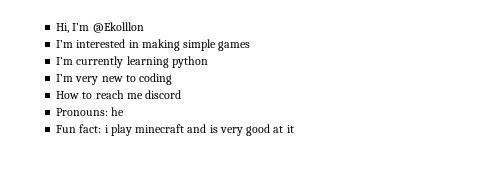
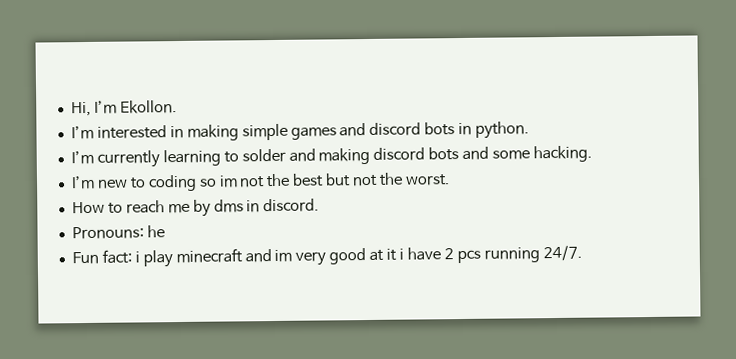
[92,22,144,33] @Ekolllon -> [119,100,177,114] Ekollon.
[56,56,208,68] [56,74,99,85] // I’m currently learning python // I’m very -> [339,121,530,139] [70,145,593,168] [70,175,95,190] and discord bots in python. // I’m currently learning to solder and making discord bots and some hacking. // I’m
(173, 79) none -> [198,172,450,188] so im not the best but not the worst.
[145,90,182,99] discord -> [192,198,320,217] by dms in discord.
[209,125,218,133] is -> [274,249,293,262] im
(294, 129) none -> [399,245,582,264] i have 2 pcs running 24/7.

